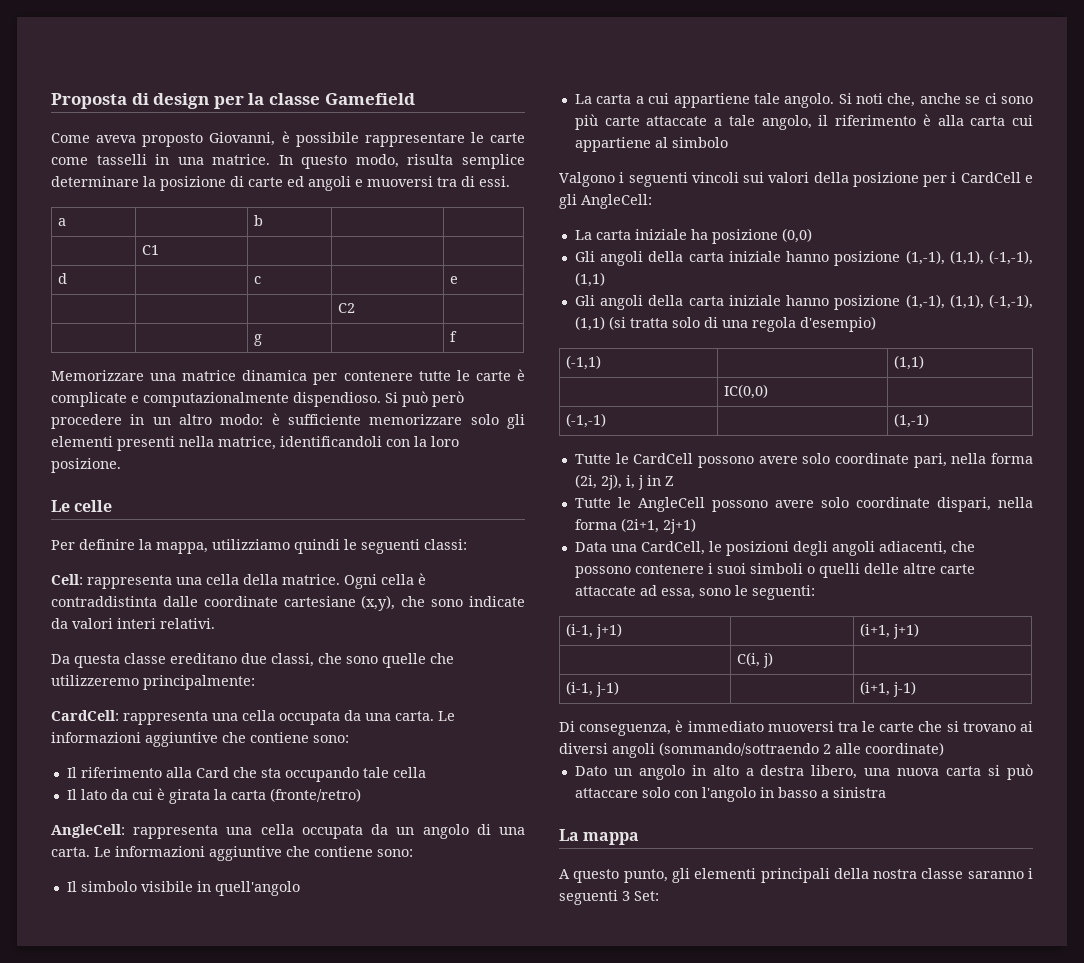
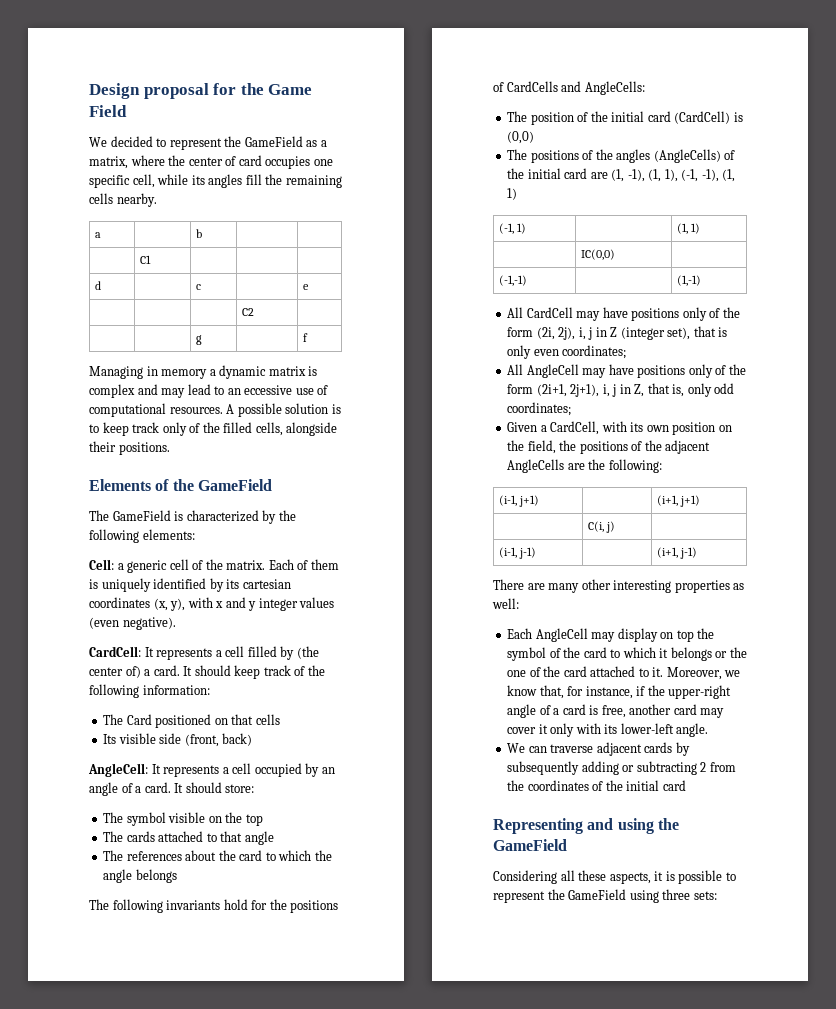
[51,93,415,109] [51,131,525,147] [51,154,525,169] [51,176,510,191] Proposta di design per la classe Gamefield // Come aveva proposto Giovanni, è possibile rappresentare le carte come tasselli in una matrice. In questo modo, risulta semplice determinare la posizione di carte ed angoli e muoversi tra di essi. -> [89,83,313,99] [89,105,127,117] [89,136,327,150] [89,155,333,169] [89,174,342,188] [89,193,157,207] Design proposal for the Game Field // We decided to represent the GameField as a matrix, where the center of card occupies one specific cell, while its angles fill the remaining cells nearby.
[51,369,525,385] [51,391,464,407] [51,413,525,429] [51,436,459,451] [51,458,121,473] [51,500,113,512] [51,539,467,554] [51,573,426,589] [51,595,525,611] [51,618,215,629] [51,653,454,668] [51,675,255,690] [51,710,455,725] [51,732,349,747] [66,767,426,782] [66,788,361,804] [51,824,525,839] [51,846,413,861] [66,881,300,896] [574,93,1033,108] [574,114,1033,130] [574,137,728,152] [559,172,1033,187] [559,194,652,209] [574,228,812,244] [574,250,1033,266] [574,272,605,287] [574,294,1033,310] [574,316,876,332] [565,355,601,370] [893,355,924,370] [723,384,768,399] [565,413,606,428] [893,413,929,428] [574,453,1033,468] Memorizzare una matrice dinamica per contenere tutte le carte è complicate e computazionalmente dispendioso. Si può però procedere in un altro modo: è sufficiente memorizzare solo gli elementi presenti nella matrice, identificandoli con la loro posizione. // Le celle // Per definire la mappa, utilizziamo quindi le seguenti classi: // Cell: rappresenta una cella della matrice. Ogni cella è contraddistinta dalle coordinate cartesiane (x,y), che sono indicate da valori interi relativi. // Da questa classe ereditano due classi, che sono quelle che utilizzeremo principalmente: // CardCell: rappresenta una cella occupata da una carta. Le informazioni aggiuntive che contiene sono: // Il riferimento alla Card che sta occupando tale cella // Il lato da cui è girata la carta (fronte/retro) // AngleCell: rappresenta una cella occupata da un angolo di una carta. Le informazioni aggiuntive che contiene sono: // Il simbolo visibile in quell'angolo // La carta a cui appartiene tale angolo. Si noti che, anche se ci sono più carte attaccate a tale angolo, il riferimento è alla carta cui appartiene al simbolo // Valgono i seguenti vincoli sui valori della posizione per i CardCell e gli AngleCell: // La carta iniziale ha posizione (0,0) // Gli angoli della carta iniziale hanno posizione (1,-1), (1,1), (-1,-1), (1,1) // Gli angoli della carta iniziale hanno posizione (1,-1), (1,1), (-1,-1), (1,1) (si tratta solo di una regola d'esempio) // (-1,1) | | (1,1) // | IC(0,0) | // (-1,-1) | | (1,-1) // Tutte le CardCell possono avere solo coordinate pari, nella forma -> [89,365,318,379] [89,384,329,398] [89,403,341,417] [89,422,338,436] [89,441,170,455] [89,479,272,491] [89,510,296,524] [89,529,195,543] [89,559,339,573] [89,578,291,592] [89,597,335,611] [89,617,176,630] [89,646,319,660] [89,665,325,679] [89,684,210,698] [103,714,280,728] [103,733,253,747] [88,763,335,777] [89,782,255,796] [103,812,263,826] [103,831,274,845] [103,850,332,861] [103,869,177,883] [89,899,339,913] [493,81,645,95] [507,111,743,125] [507,131,535,144] [507,149,736,163] [507,168,736,182] [507,188,518,200] [498,223,526,234] [676,223,700,234] [580,249,615,260] [498,275,527,286] [676,275,701,286] [507,307,740,321] [507,327,534,337] Managing in memory a dynamic matrix is complex and may lead to an eccessive use of computational resources. A possible solution is to keep track only of the filled cells, alongside their positions. // Elements of the GameField // The GameField is characterized by the following elements: // Cell: a generic cell of the matrix. Each of them is uniquely identified by its cartesian coordinates (x, y), with x and y integer values (even negative). // CardCell: It represents a cell filled by (the center of) a card. It should keep track of the following information: // The Card positioned on that cells // Its visible side (front, back) // AngleCell: It represents a cell occupied by an angle of a card. It should store: // The symbol visible on the top // The cards attached to that angle // The references about the card to which the angle belongs // The following invariants hold for the positions of CardCells and AngleCells: // The position of the initial card (CardCell) is (0,0) // The positions of the angles (AngleCells) of the initial card are (1, -1), (1, 1), (-1, -1), (1, 1) // (-1, 1) | | (1, 1) // | IC(0,0) | // (-1,-1) | | (1,-1) // All CardCell may have positions only of the form
[574,497,1033,512] [574,518,696,534] [574,541,975,556] [574,563,975,578] [574,585,815,600] // Tutte le AngleCell possono avere solo coordinate dispari, nella forma (2i+1, 2j+1) // Data una CardCell, le posizioni degli angoli adiacenti, che possono contenere i suoi simboli o quelli delle altre carte attaccate ad essa, sono le seguenti: -> [620,326,728,340] [507,345,627,359] [507,364,746,378] [507,383,735,397] [507,402,572,416] [507,421,732,435] [507,440,711,454] [507,459,662,473] (integer set), that is only even coordinates; // All AngleCell may have positions only of the form (2i+1, 2j+1), i, j in Z, that is, only odd coordinates; // Given a CardCell, with its own position on the field, the positions of the adjacent AngleCells are the following:
[559,720,1033,736] [559,742,944,758] [574,764,1033,780] [574,787,886,802] [559,829,640,845] [559,868,1033,883] [559,890,659,905] Di conseguenza, è immediato muoversi tra le carte che si trovano ai diversi angoli (sommando/sottraendo 2 alle coordinate) // Dato un angolo in alto a destra libero, una nuova carta si può attaccare solo con l'angolo in basso a sinistra // La mappa // A questo punto, gli elementi principali della nostra classe saranno i seguenti 3 Set: -> [493,579,745,593] [492,598,519,609] [507,628,715,642] [507,647,747,661] [507,666,741,680] [507,685,732,699] [507,704,725,718] [507,723,709,737] [507,742,690,756] [507,761,736,775] [507,780,686,791] [493,818,679,834] [493,839,567,851] [493,870,736,884] [493,889,717,903] There are many other interesting properties as well: // Each AngleCell may display on top the symbol of the card to which it belongs or the one of the card attached to it. Moreover, we know that, for instance, if the upper-right angle of a card is free, another card may cover it only with its lower-left angle. // We can traverse adjacent cards by subsequently adding or subtracting 2 from the coordinates of the initial card // Representing and using the GameField // Considering all these aspects, it is possible to represent the GameField using three sets:

